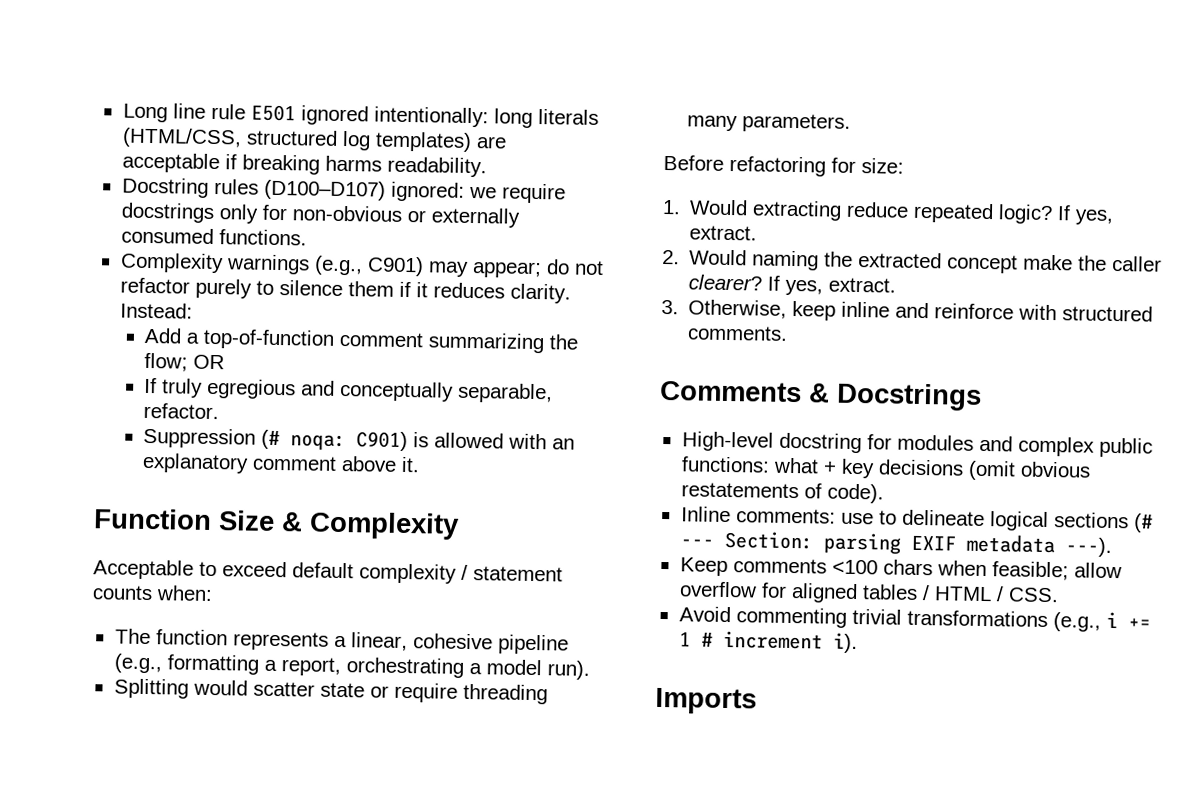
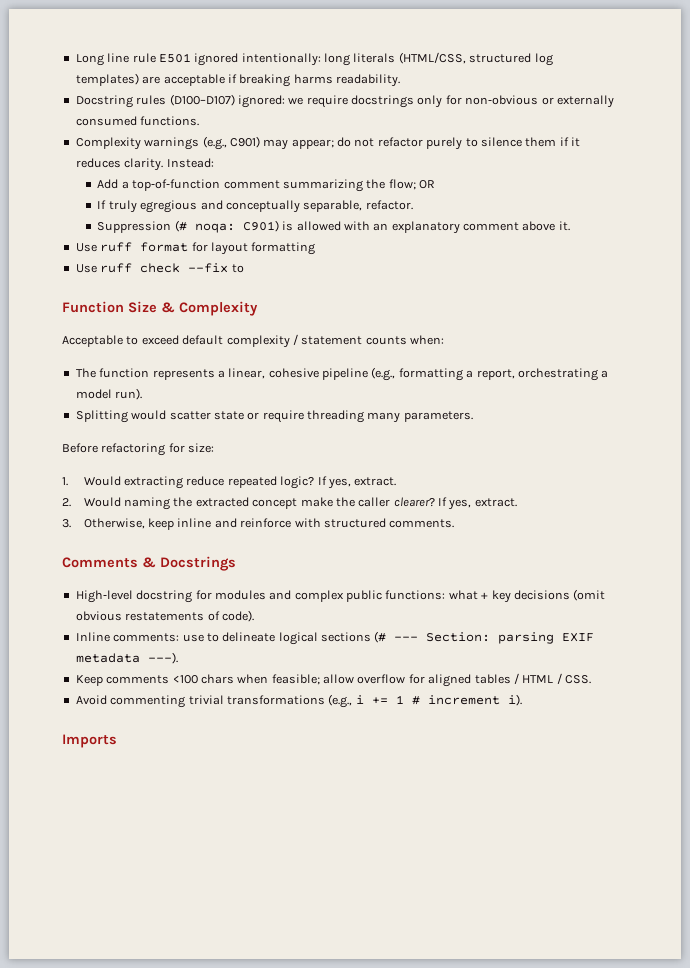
(421, 464) none -> [75,242,316,255] [75,263,244,273] // Use ruff format for layout formatting // Use ruff check --fix to

